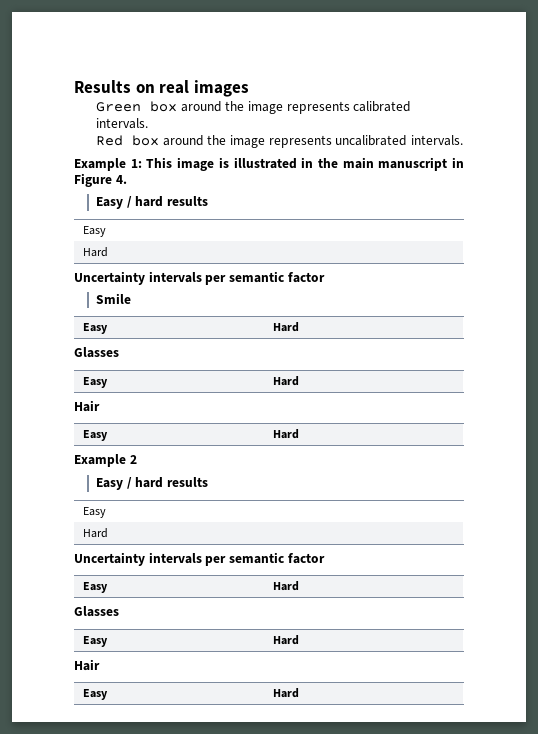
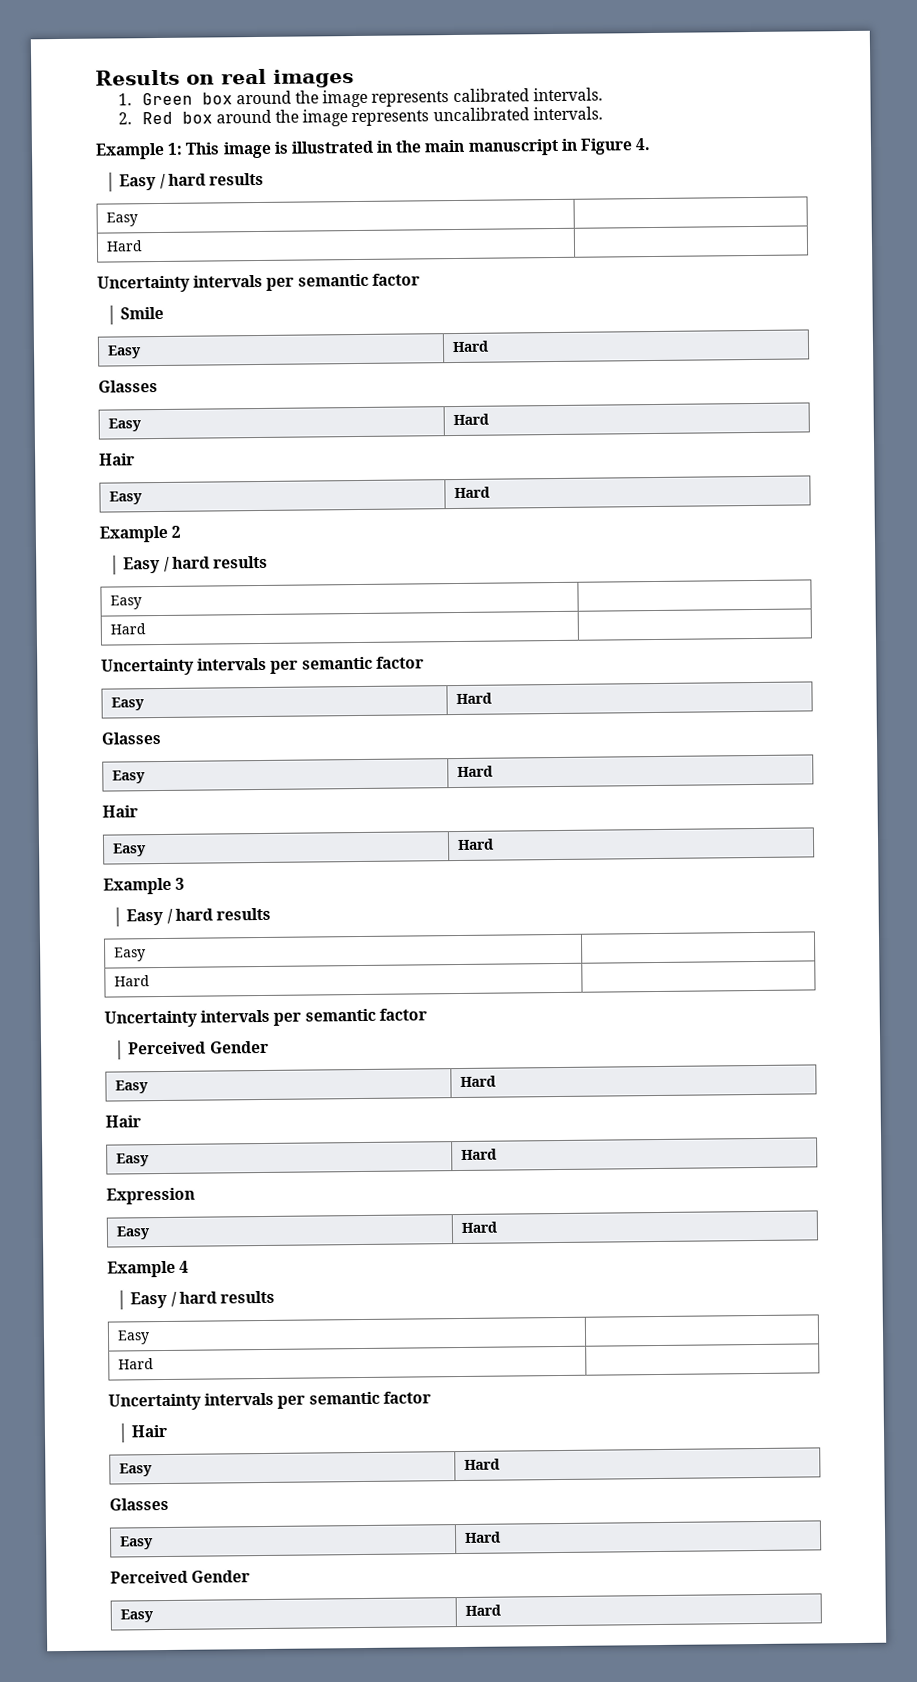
(249, 88) none -> [118,93,133,106] 1.
(149, 123) none -> [118,112,133,125] 2.
(299, 693) none -> [103,877,186,895] [126,907,271,926] [113,947,146,962] [113,975,150,987] [104,1008,427,1028] [128,1040,269,1055] [114,1080,149,1094] [459,1075,496,1088] [105,1115,141,1128] [115,1153,150,1167] [460,1148,497,1160] [106,1187,195,1205] [115,1226,151,1240] [460,1221,497,1233] [107,1260,190,1278] [130,1290,275,1309] [116,1330,150,1345] [117,1358,154,1370] [108,1391,431,1411] [131,1424,169,1438] [118,1463,153,1477] [463,1458,500,1470] [109,1497,169,1511] [119,1536,154,1550] [463,1531,501,1543] [110,1570,251,1584] [119,1609,154,1623] [464,1604,501,1616] // Example 3 // Easy / hard results // Easy | // Hard | // Uncertainty intervals per semantic factor // Perceived Gender // Easy | Hard // Hair // Easy | Hard // Expression // Easy | Hard // Example 4 // Easy / hard results // Easy | // Hard | // Uncertainty intervals per semantic factor // Hair // Easy | Hard // Glasses // Easy | Hard // Perceived Gender // Easy | Hard

